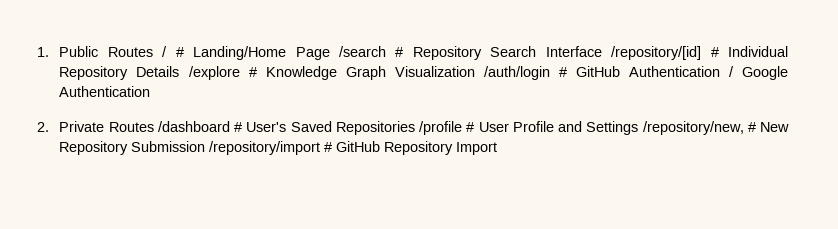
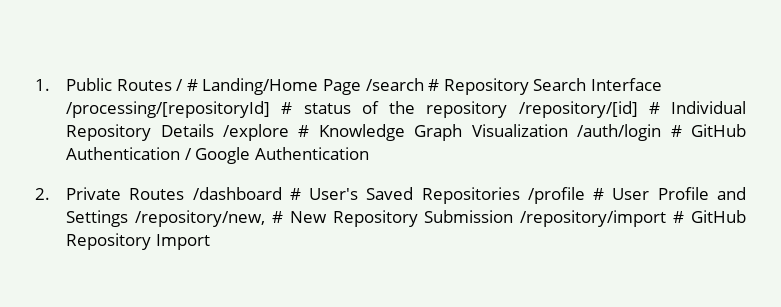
(602, 51) none -> [66,101,508,118] /processing/[repositoryId] # status of the repository

